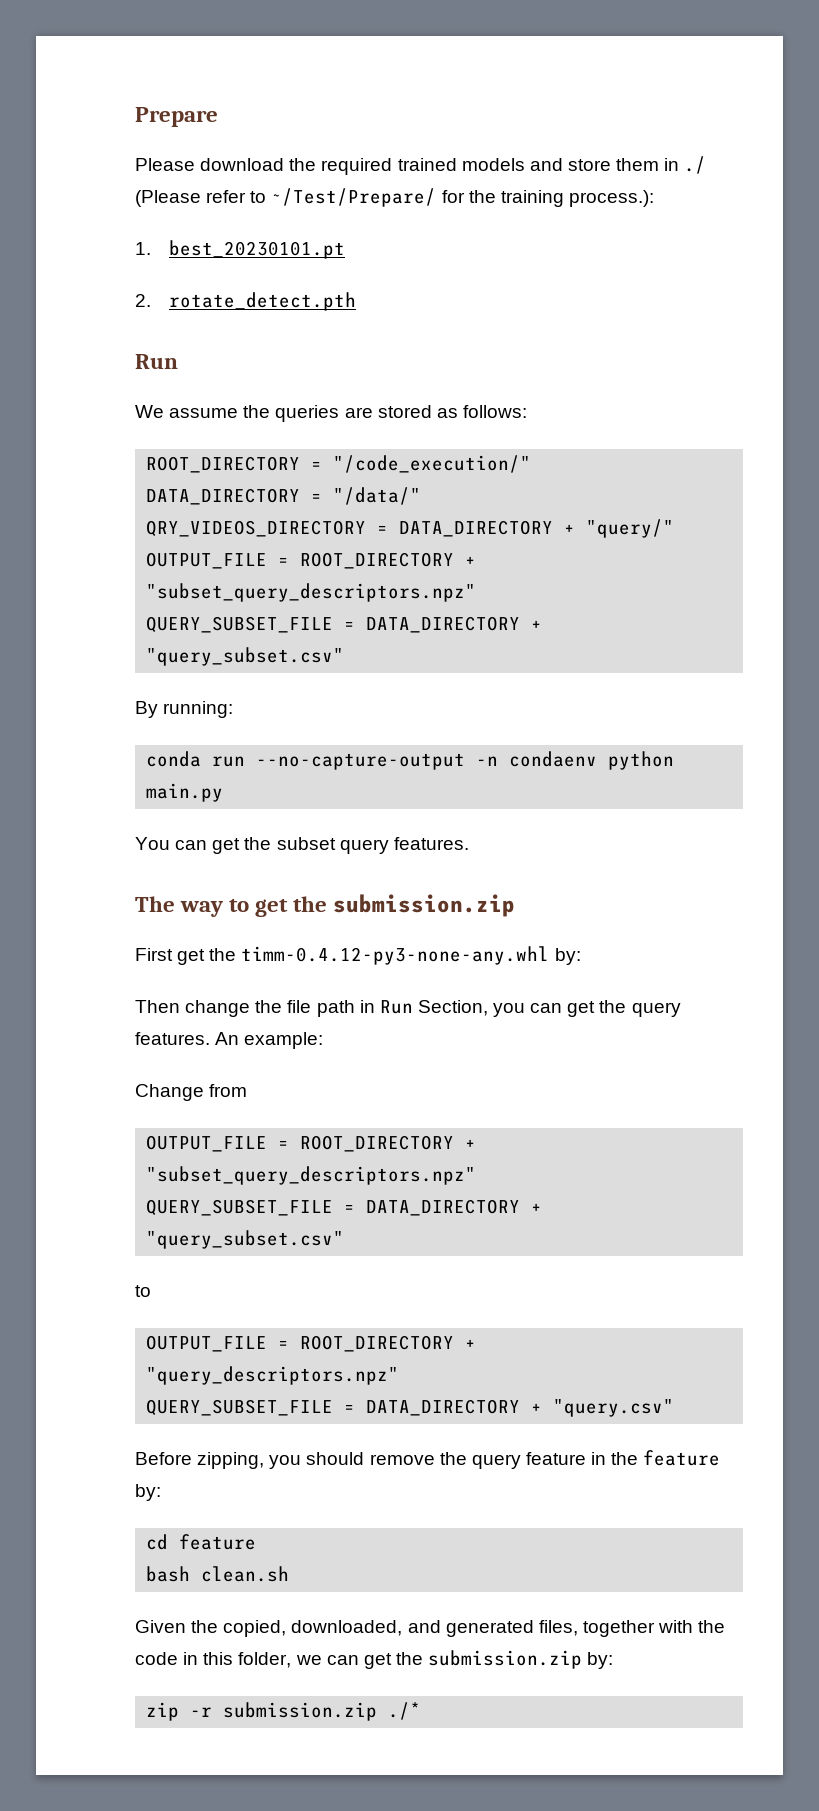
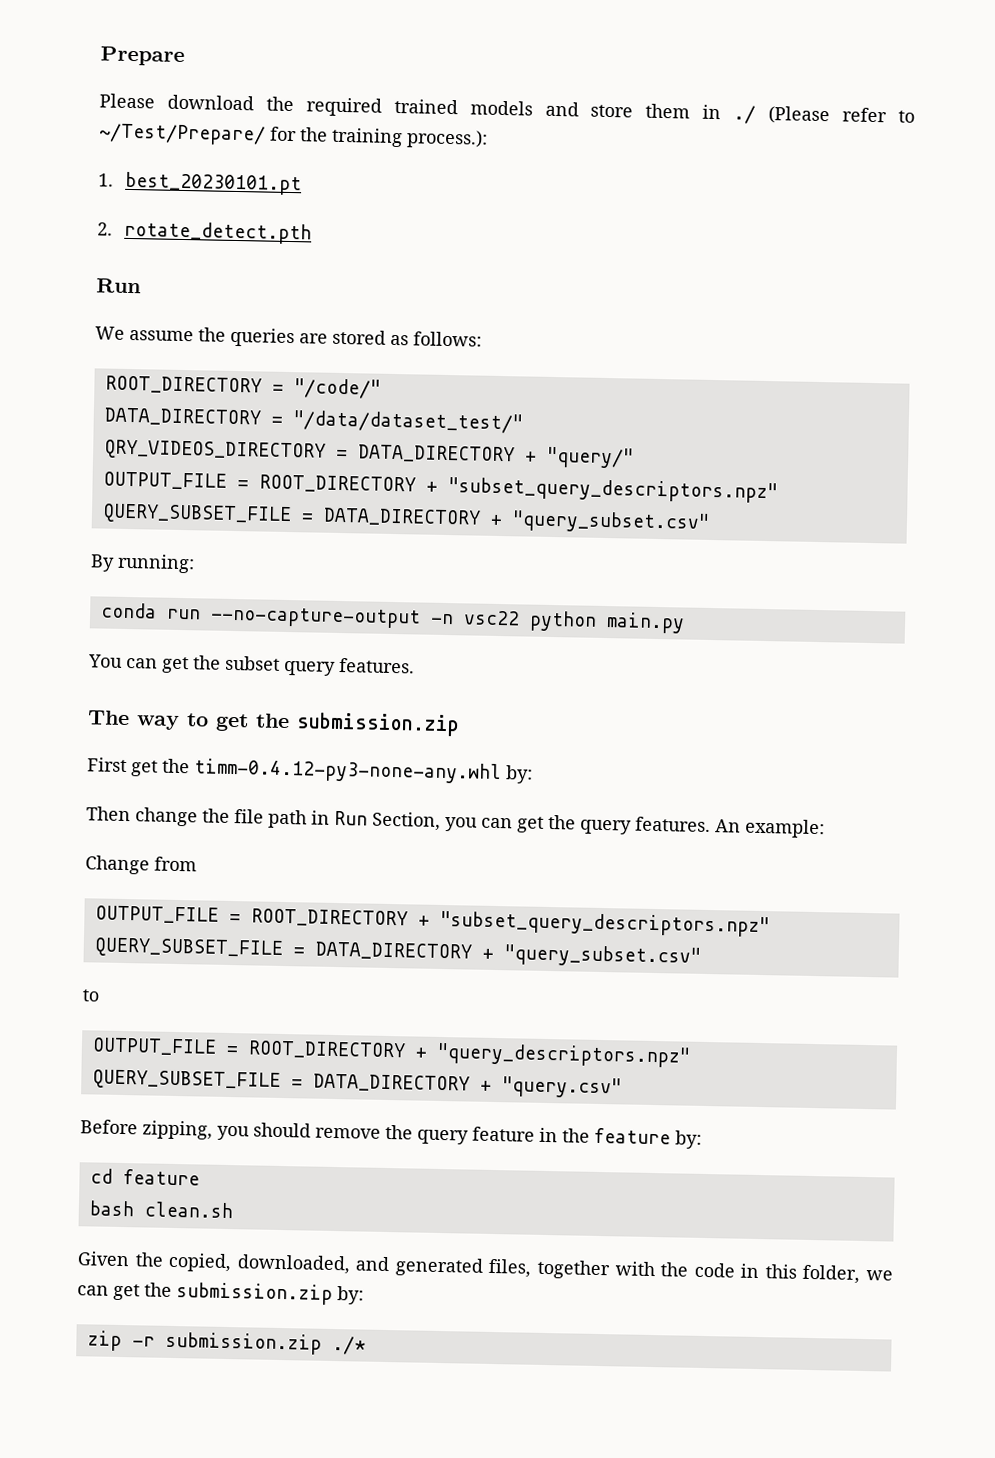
[333,455,532,473] "/code_execution/" -> [293,378,381,399] "/code/"
[333,487,422,505] "/data/" -> [292,410,523,434] "/data/dataset_test/"
[509,751,598,767] condaenv -> [462,610,520,626] vsc22

